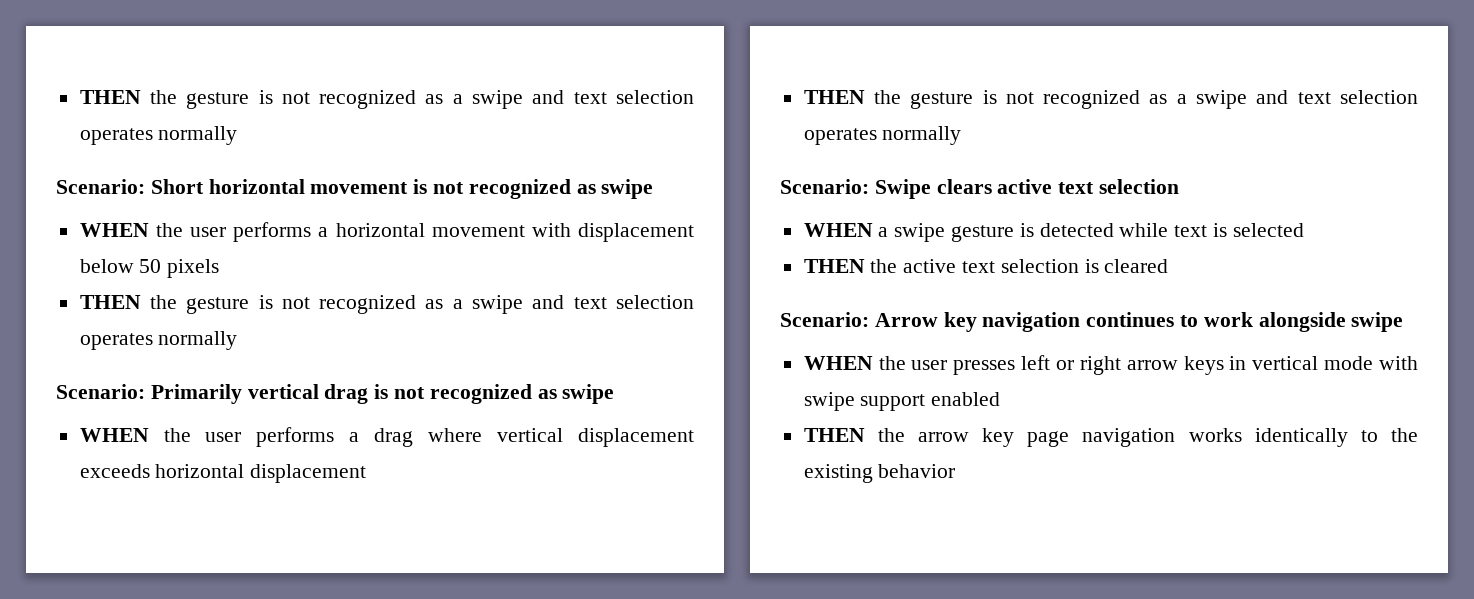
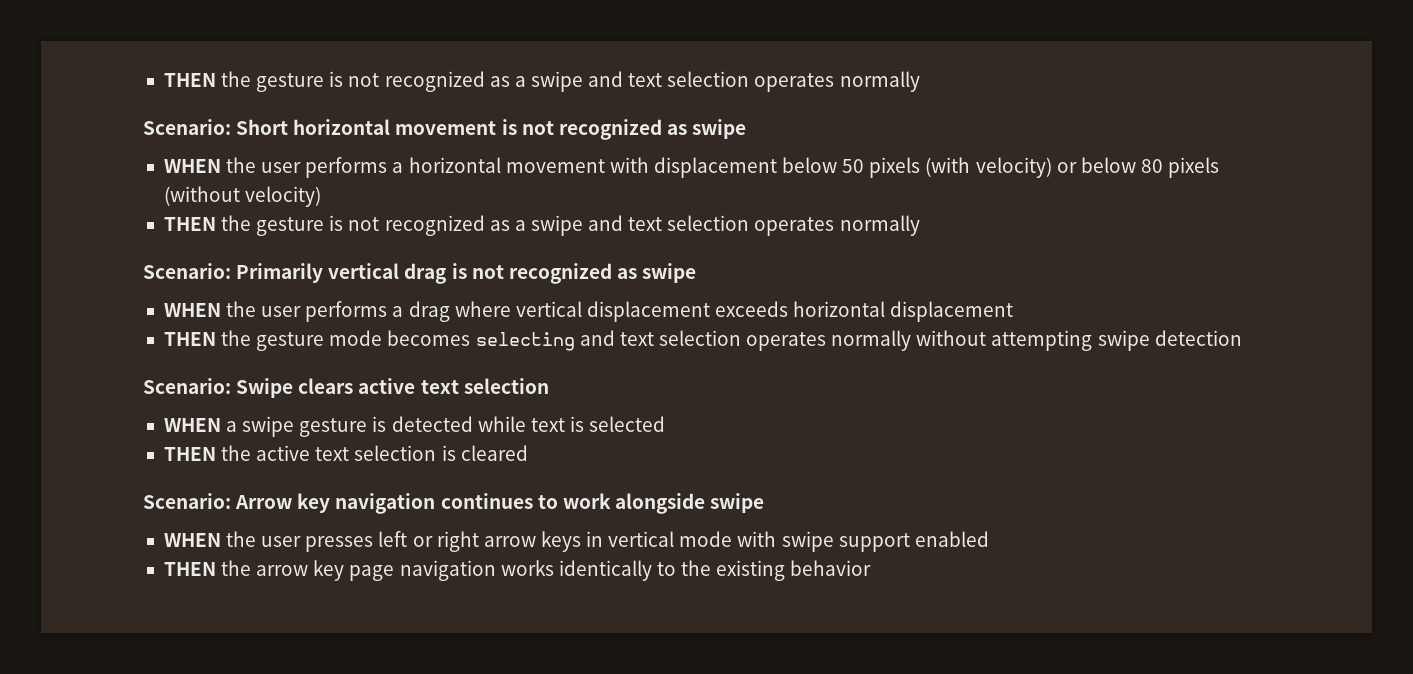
(220, 268) none -> [925,157,1220,178] [163,186,322,207] (with velocity) or below 80 pixels (without velocity)
[982,90,1418,109] [803,126,962,145] is not recognized as a swipe and text selection operates normally -> [329,330,1242,351] mode becomes selecting and text selection operates normally without attempting swipe detection

